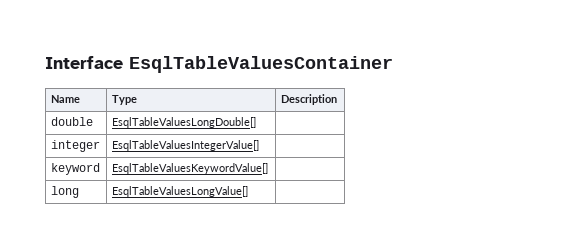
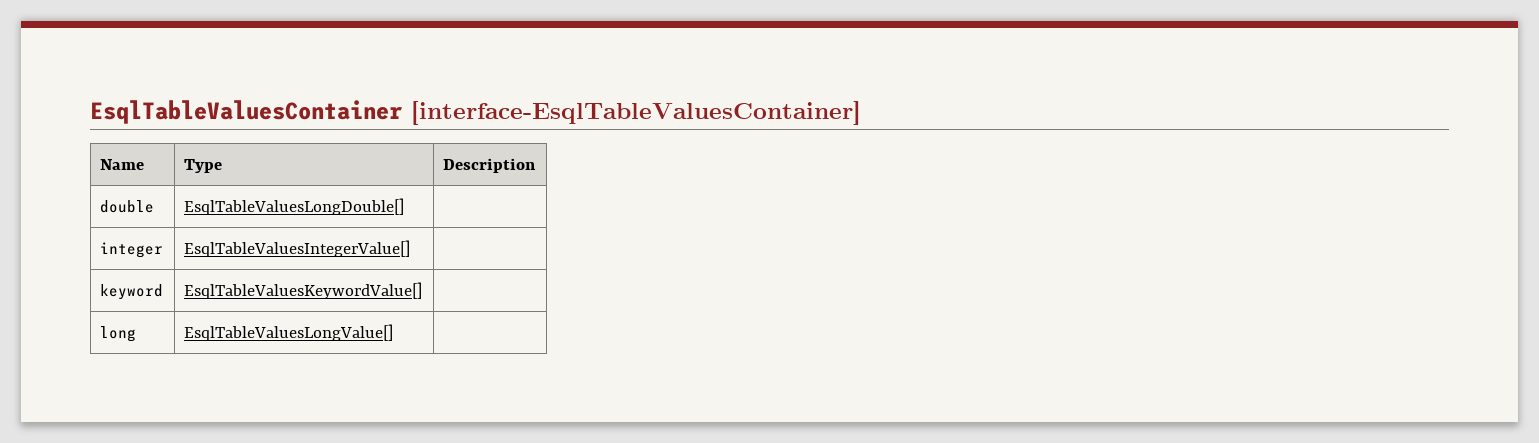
[45,56,123,69] Interface -> (90, 112) none
(393, 64) none -> [411,101,861,125] [interface-EsqlTableValuesContainer]

